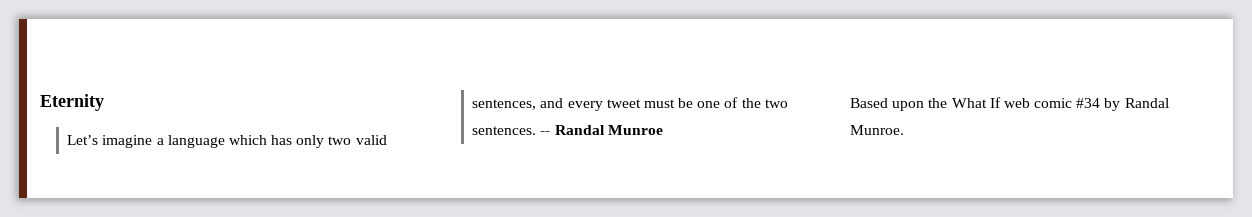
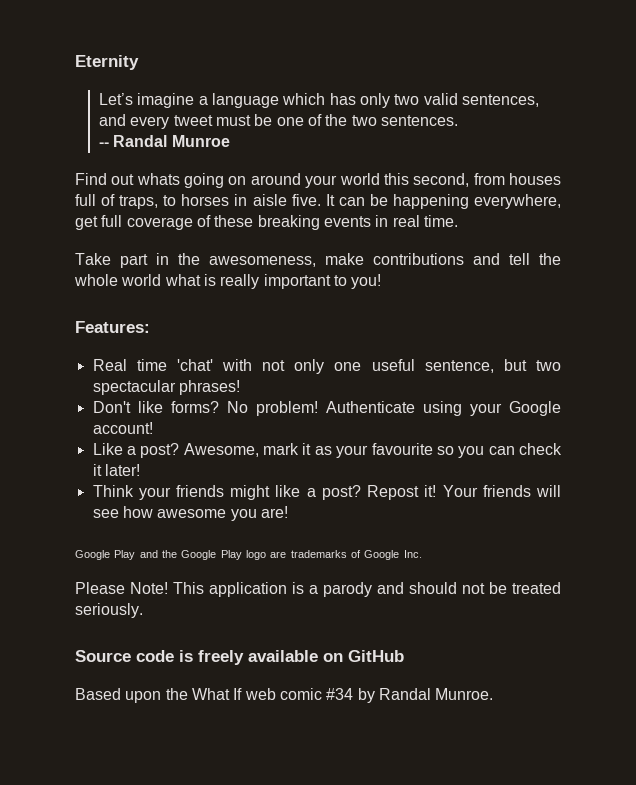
(537, 130) none -> (459, 120) //
(663, 130) none -> [75,173,562,188] [75,194,561,209] [75,215,458,230] [75,253,561,268] [74,274,382,289] [75,321,150,333] [92,359,561,374] [92,380,240,395] [92,401,561,416] [92,422,153,434] [92,443,563,458] [92,464,140,476] [92,485,561,500] [92,506,288,521] [75,550,422,560] [75,582,561,597] [75,603,143,618] [75,650,404,665] // Find out whats going on around your world this second, from houses full of traps, to horses in aisle five. It can be happening everywhere, get full coverage of these breaking events in real time. // Take part in the awesomeness, make contributions and tell the whole world what is really important to you! // Features: // Real time 'chat' with not only one useful sentence, but two spectacular phrases! // Don't like forms? No problem! Authenticate using your Google account! // Like a post? Awesome, mark it as your favourite so you can check it later! // Think your friends might like a post? Repost it! Your friends will see how awesome you are! // Google Play and the Google Play logo are trademarks of Google Inc. // Please Note! This application is a parody and should not be treated seriously. // Source code is freely available on GitHub

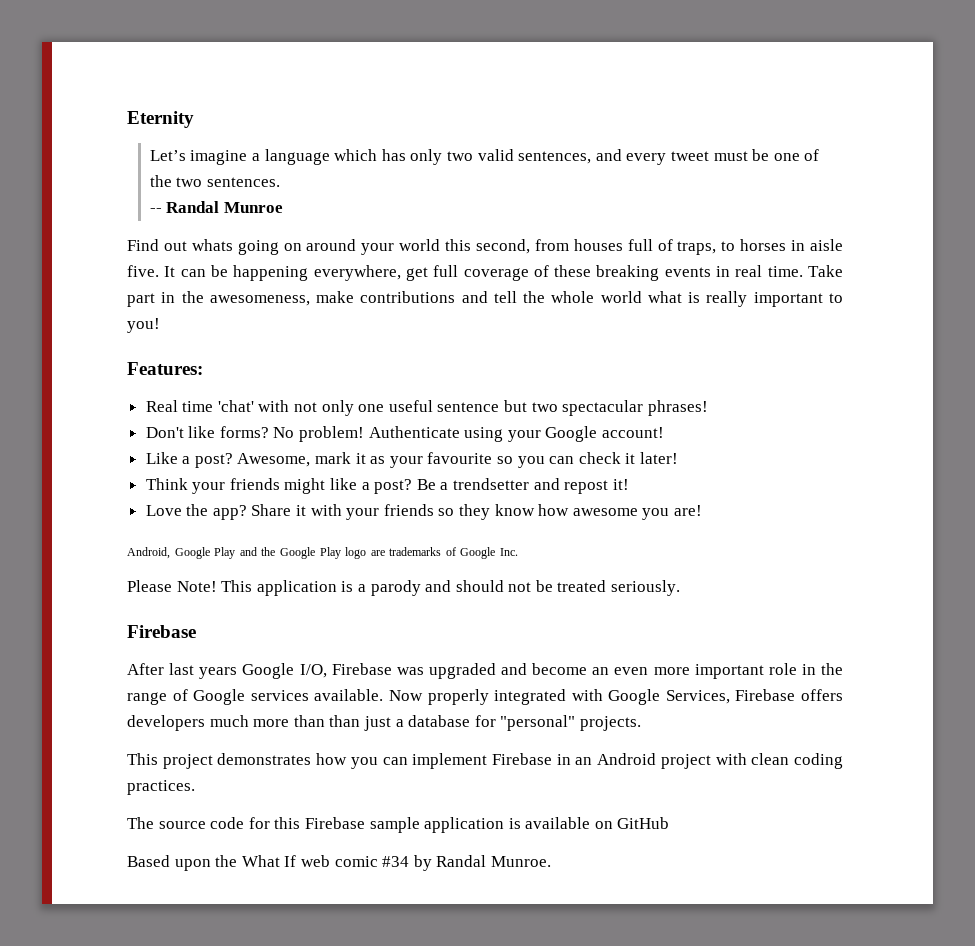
(458, 221) // -> (803, 271) none
[424,360,494,373] sentence, -> [437,402,500,412] sentence
[367,485,561,500] [92,509,119,518] Repost it! Your friends will see -> [416,478,629,494] [145,504,535,520] Be a trendsetter and repost it! // Love the app? Share it with your friends so they know
(288, 512) none -> [127,547,170,559] Android,
[75,650,244,665] Source code is freely -> [127,625,196,638] [127,663,843,679] [127,689,844,705] [127,715,641,731] [127,753,843,769] [127,780,195,795] [127,817,521,833] Firebase // After last years Google I/O, Firebase was upgraded and become an even more important role in the range of Google services available. Now properly integrated with Google Services, Firebase offers developers much more than than just a database for "personal" projects. // This project demonstrates how you can implement Firebase in an Android project with clean coding practices. // The source code for this Firebase sample application is

